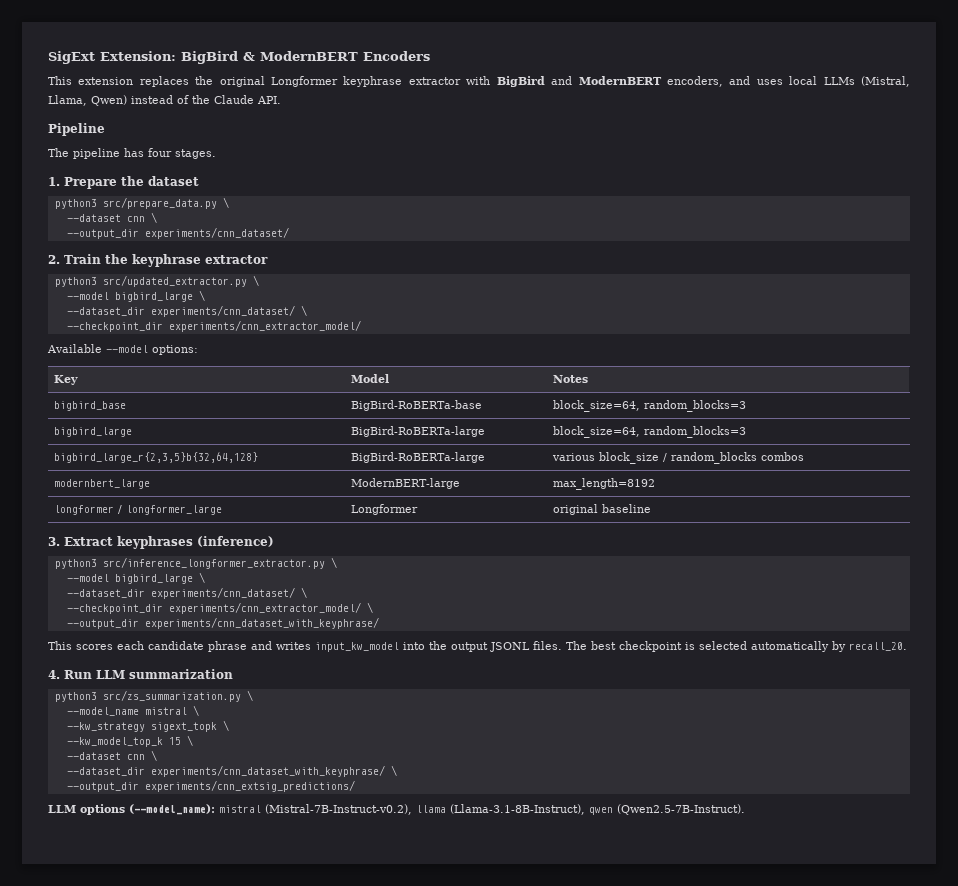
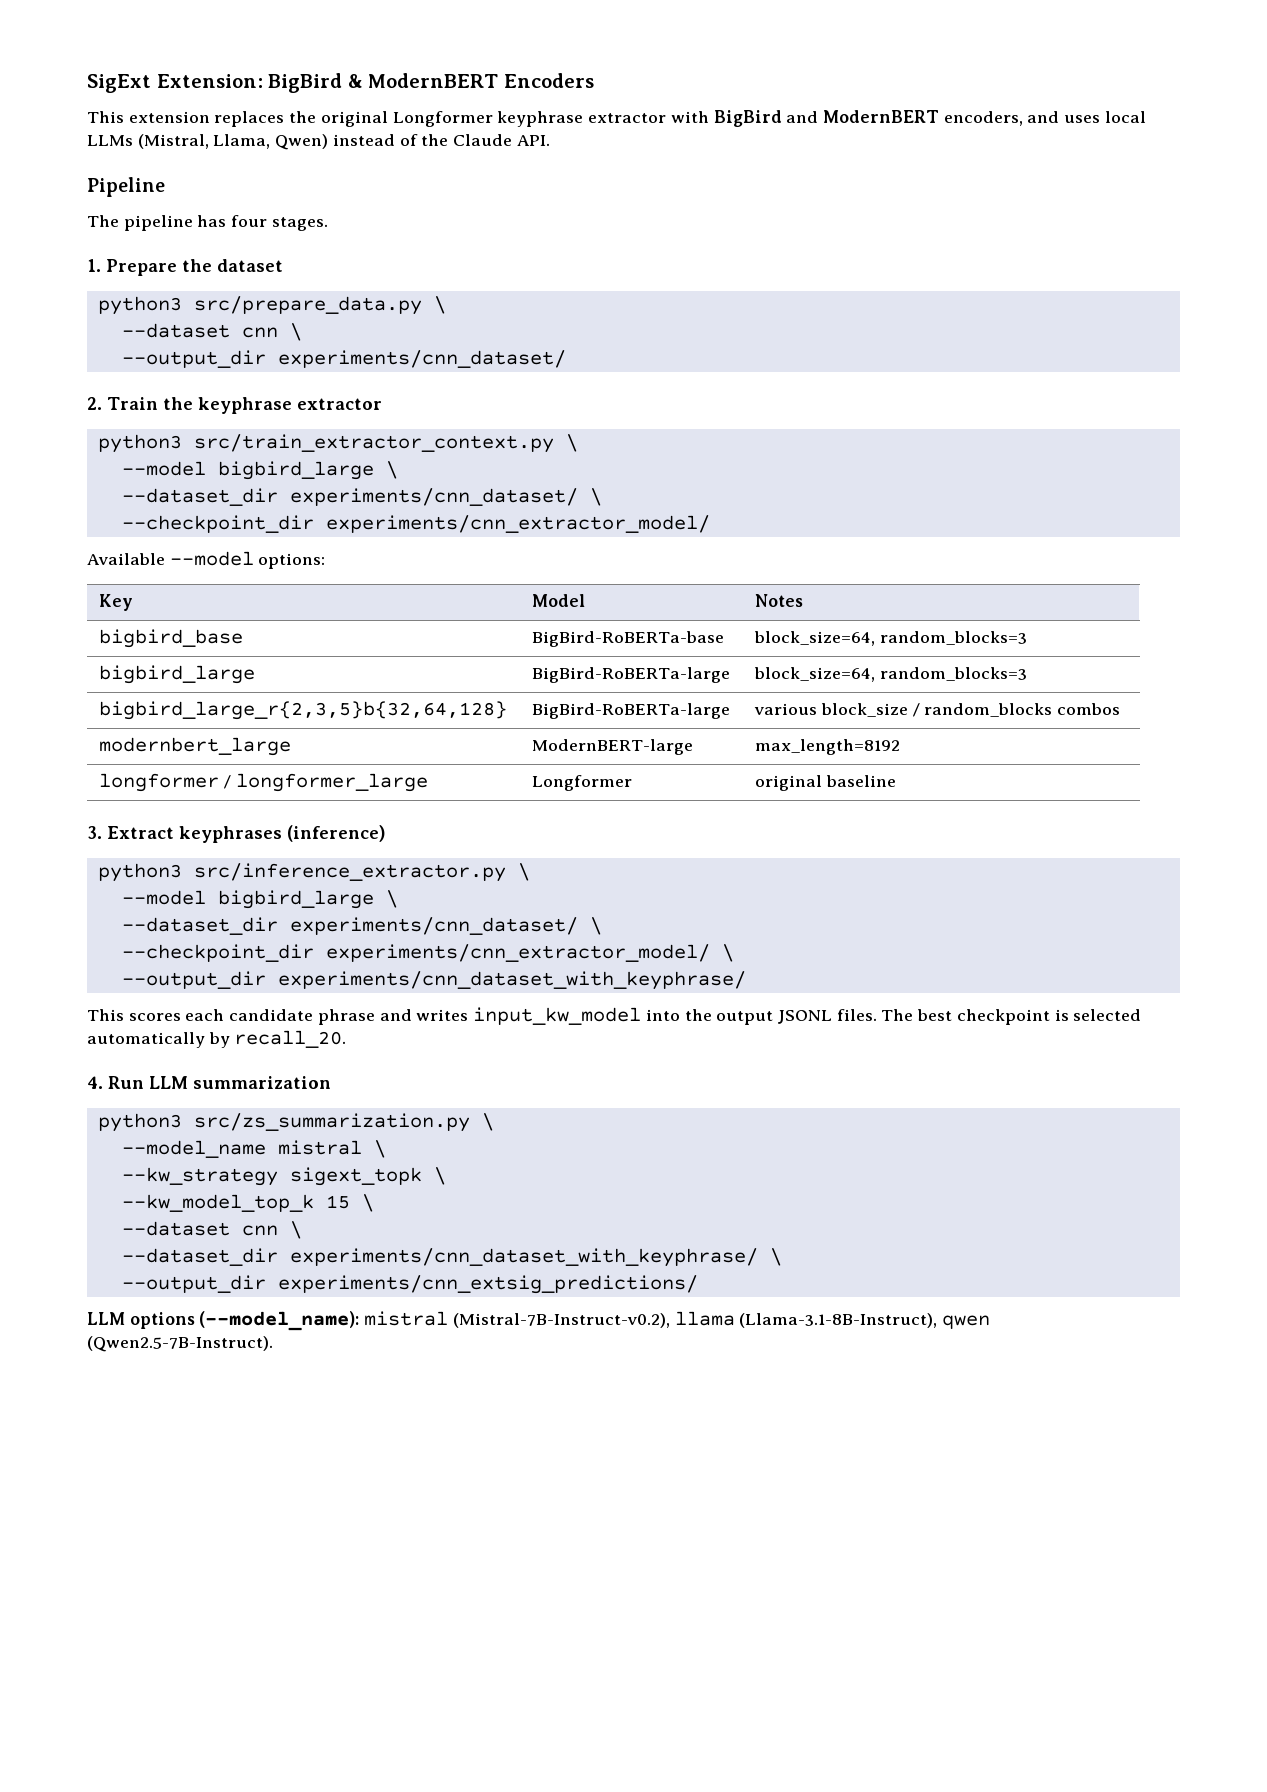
[102,275,247,287] src/updated_extractor.py -> [193,434,554,453] src/train_extractor_context.py
[102,557,325,569] src/inference_longformer_extractor.py -> [193,863,506,882] src/inference_extractor.py

